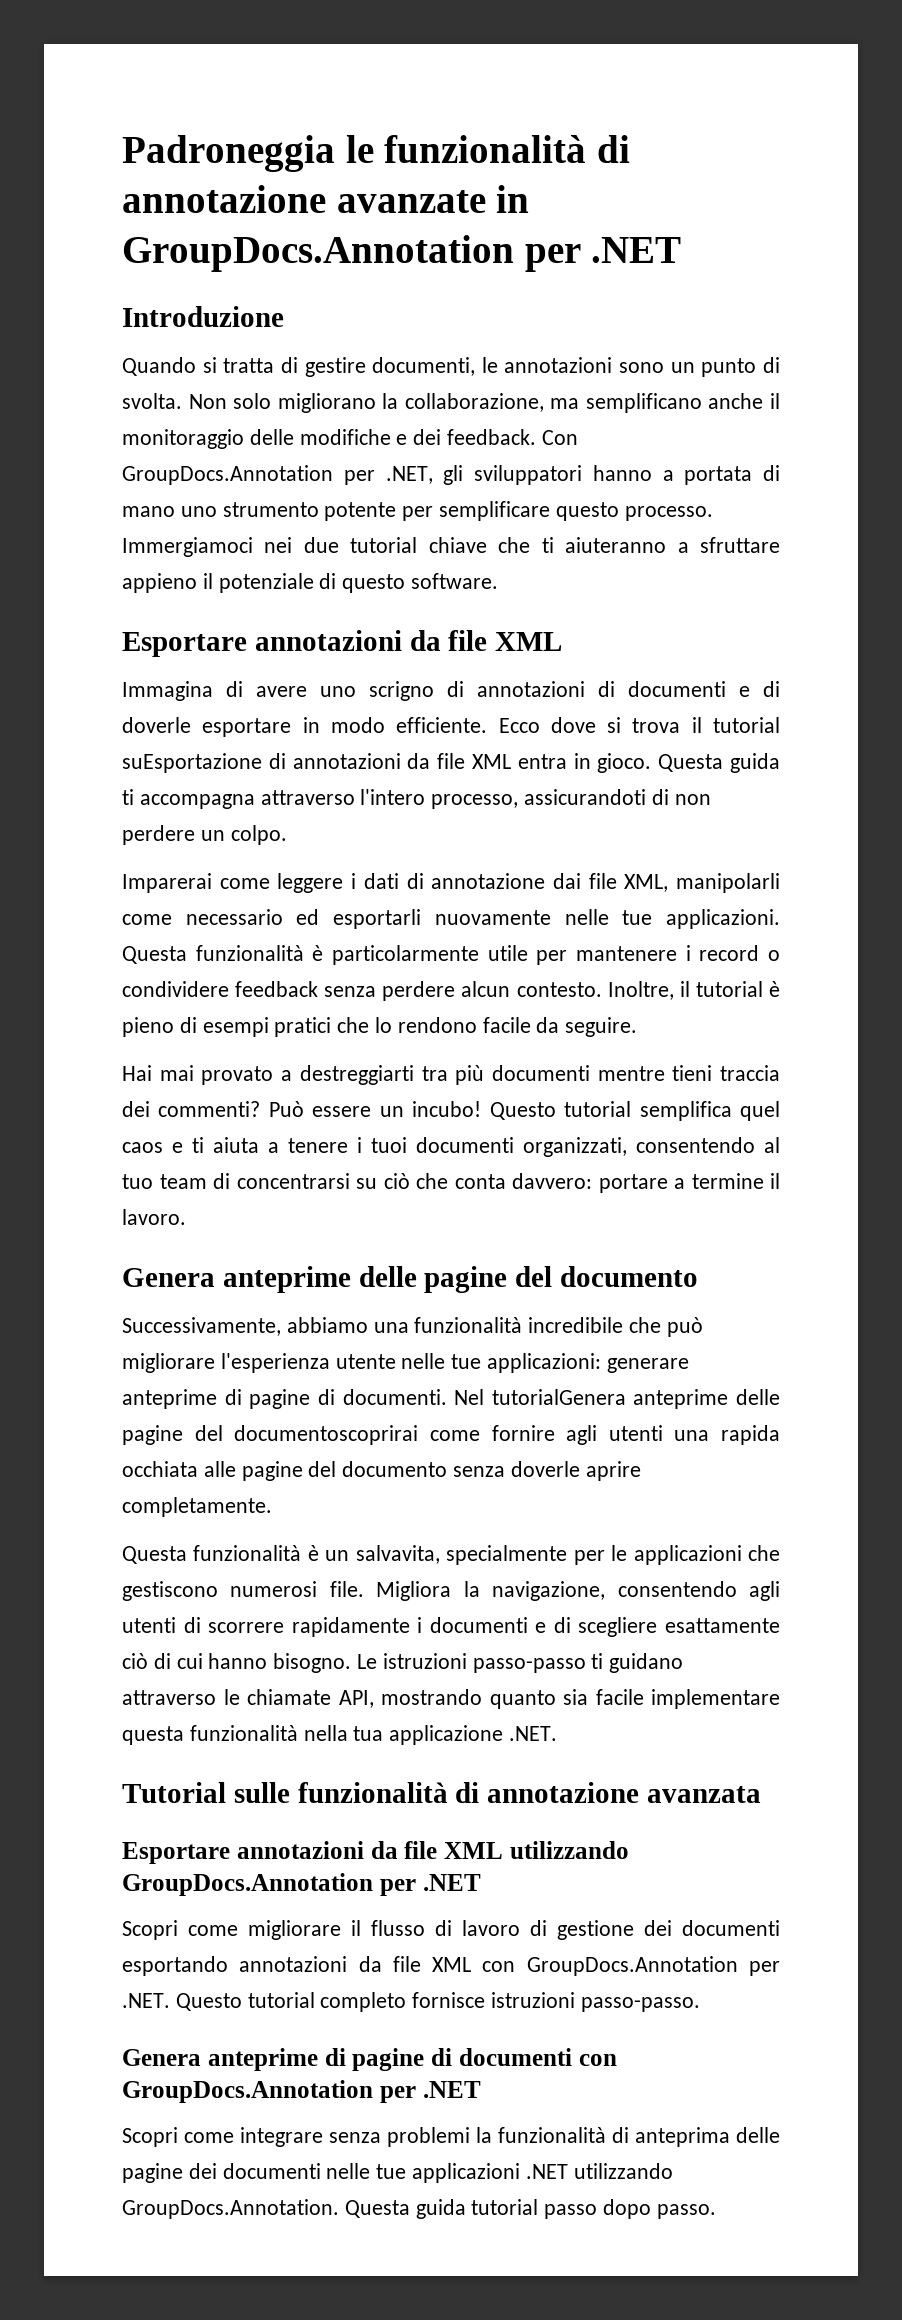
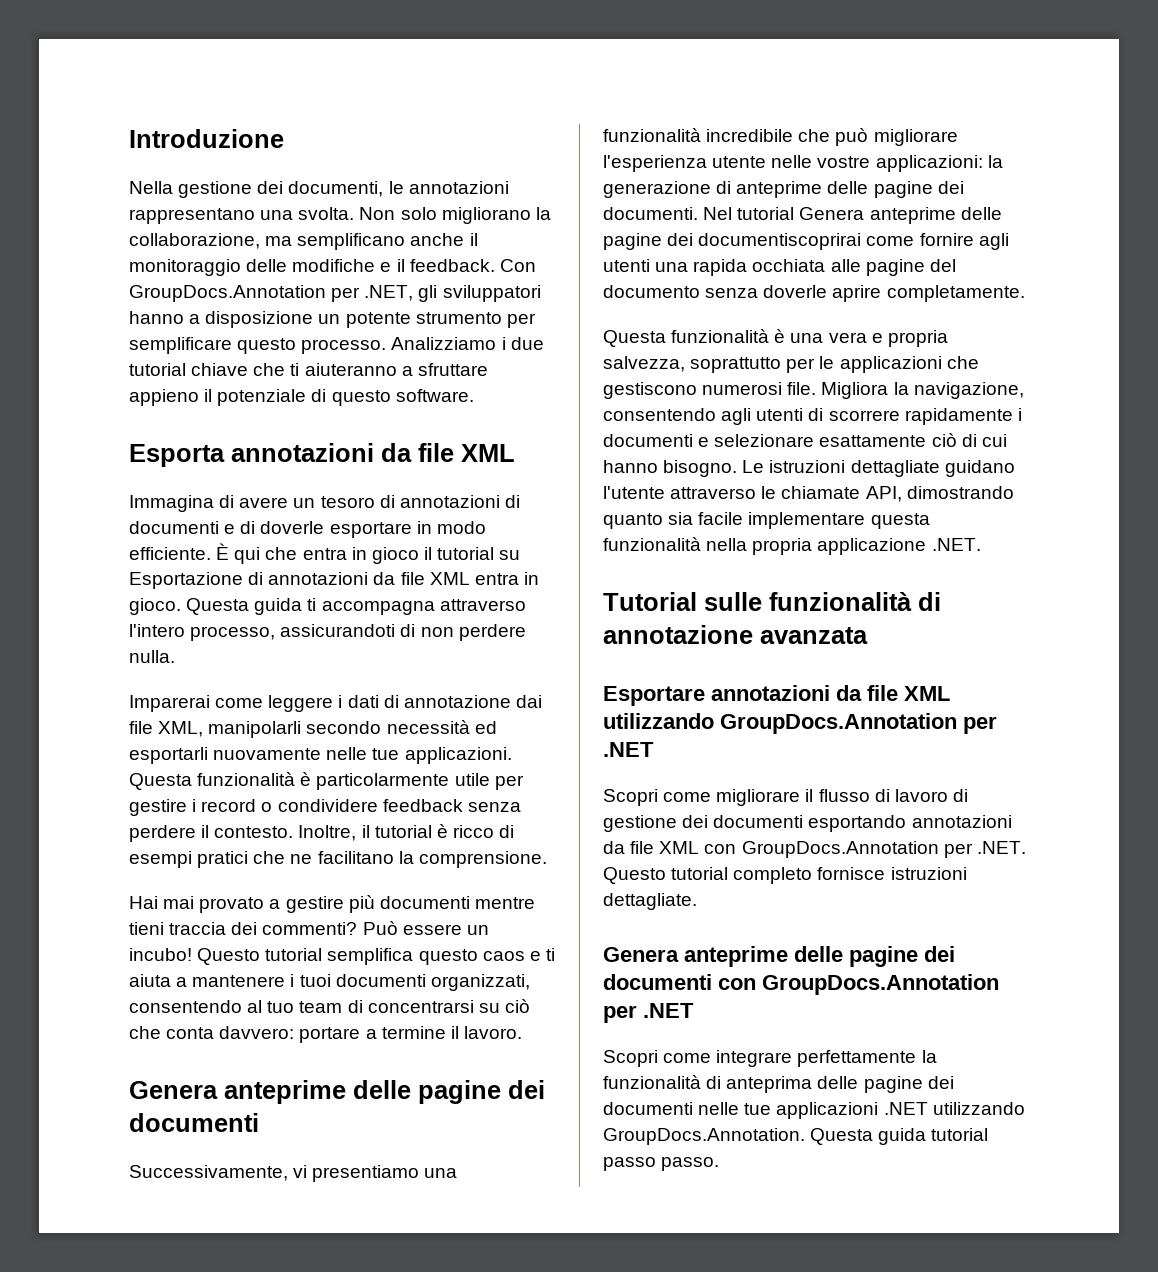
[122,135,630,172] [122,185,530,213] [122,235,682,272] [122,306,284,327] [122,357,780,377] Padroneggia le funzionalità di annotazione avanzate in GroupDocs.Annotation per .NET // Introduzione // Quando si tratta di gestire documenti, le annotazioni sono un punto di -> [129,129,284,148] [129,181,509,198] [129,208,294,224] Introduzione // Nella gestione dei documenti, le annotazioni rappresentano una
[413,429,442,445] dei -> [396,259,405,272] il
[684,465,780,485] [122,502,397,521] portata di mano uno strumento potente -> [205,311,502,328] disposizione un potente strumento
[122,537,293,557] Immergiamoci nei -> [391,337,506,350] Analizziamo i
[122,632,247,657] Esportare -> [129,444,225,467] Esporta
[320,681,434,701] uno scrigno -> [293,496,375,508] un tesoro
[498,717,780,733] [122,753,262,773] Ecco dove si trova il tutorial suEsportazione -> [216,543,521,564] [129,572,243,589] È qui che entra in gioco il tutorial su Esportazione
[200,825,287,845] un colpo. -> [129,650,175,663] nulla.
[122,909,283,925] come necessario -> [306,720,470,734] secondo necessità
[576,946,677,961] mantenere -> [129,799,187,816] gestire
[461,981,511,997] alcun -> [201,825,210,838] il
[122,1017,174,1037] pieno -> [452,825,494,838] ricco
[375,1017,638,1037] lo rendono facile da seguire. -> [290,851,547,868] ne facilitano la comprensione.
[299,1065,448,1085] destreggiarti tra -> [285,896,344,913] gestire
[740,1101,781,1121] quel -> [418,949,478,965] questo
[288,1138,348,1153] tenere -> [192,975,286,987] mantenere
[515,1266,699,1287] del documento -> [508,1080,545,1099] [129,1113,259,1132] dei documenti
[286,1317,368,1333] abbiamo -> [293,1165,420,1182] vi presentiamo
[451,1353,689,1373] [122,1389,780,1409] [122,1425,419,1445] tue applicazioni: generare anteprime di pagine di documenti. Nel tutorialGenera anteprime delle pagine del documentoscoprirai -> [817,155,1003,172] [603,181,964,198] [603,207,1002,224] [603,233,862,250] vostre applicazioni: la generazione di anteprime delle pagine dei documenti. Nel tutorial Genera anteprime delle pagine dei documentiscoprirai
[325,1545,568,1565] un salvavita, specialmente -> [790,330,948,347] [603,356,782,373] una vera e propria salvezza, soprattutto
[553,1617,658,1637] di scegliere -> [714,434,815,447] selezionare
[472,1653,684,1673] passo-passo ti guidano -> [850,460,1015,477] [603,486,665,499] dettagliate guidano l'utente
[381,1689,482,1705] mostrando -> [906,486,1014,499] dimostrando
[353,1726,384,1741] tua -> [752,538,813,555] propria
[580,1997,700,2012] [122,2048,452,2071] passo-passo. // Genera anteprime di pagine di -> [603,893,697,910] [603,946,955,967] dettagliate. // Genera anteprime delle pagine dei
[329,2127,470,2147] senza problemi -> [797,1050,917,1067] perfettamente
[603,2199,652,2219] dopo -> (656, 1164) none

